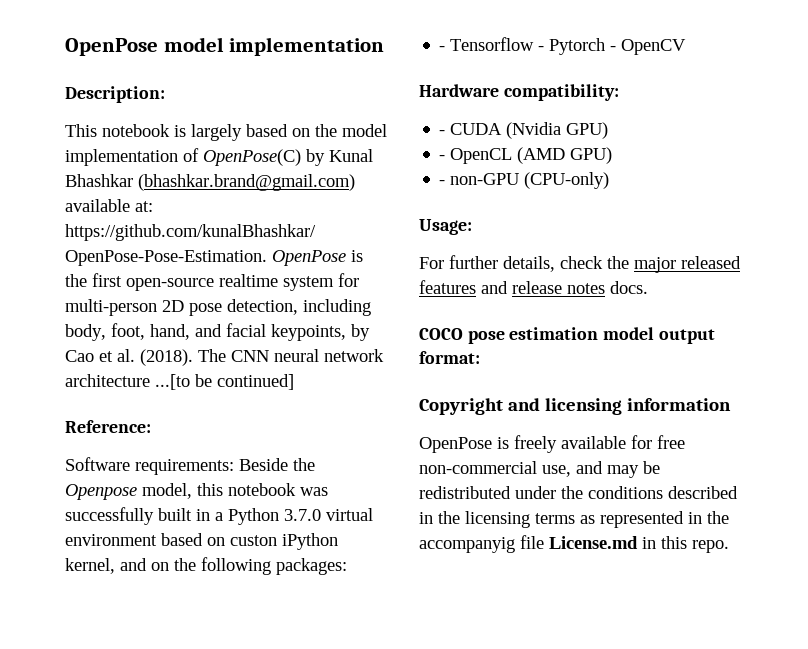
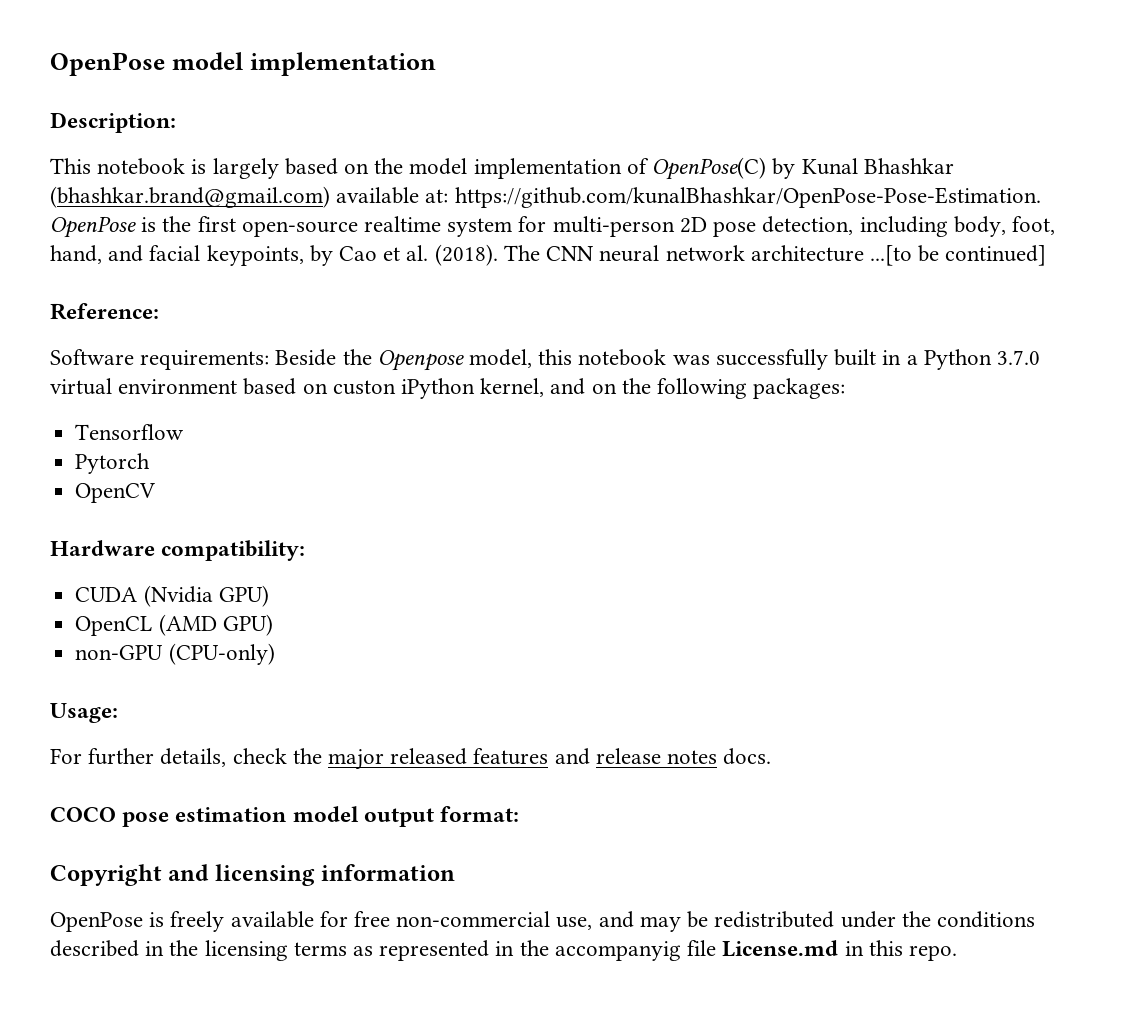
[439,46,446,51] - -> (846, 388) none
[538,46,545,51] - -> (185, 432) //
[610,46,617,51] - -> (151, 463) //
[439,130,446,135] - -> (306, 550) none
[439,155,446,160] - -> (269, 596) none
[439,180,446,185] - -> (273, 625) none

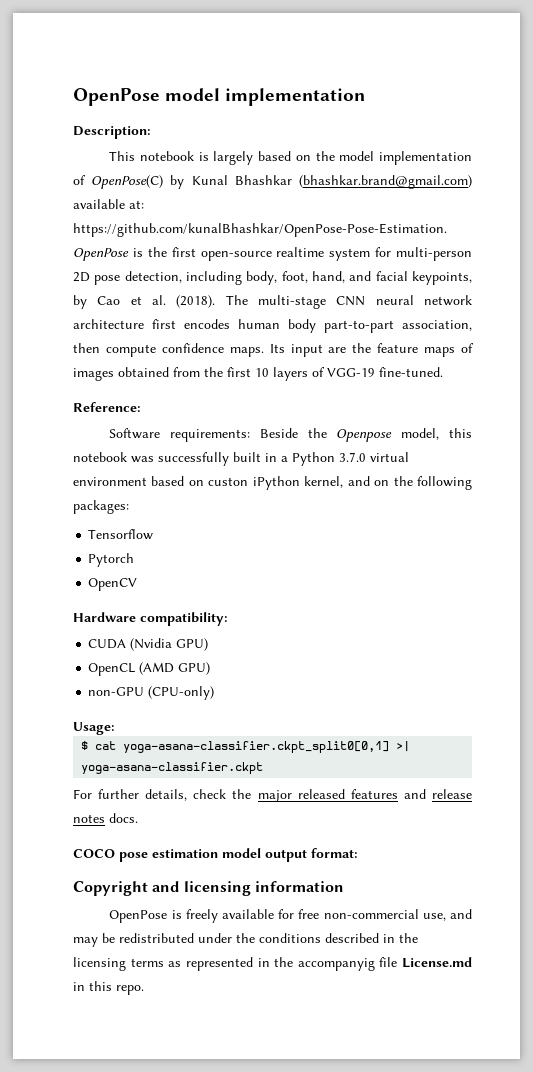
(540, 253) none -> [258,295,326,309] multi-stage
[869,245,1047,266] ...[to be continued] -> [152,319,472,333] [73,343,474,357] [73,367,443,381] first encodes human body part-to-part association, then compute confidence maps. Its input are the feature maps of images obtained from the first 10 layers of VGG-19 fine-tuned.
(118, 713) none -> [81,741,411,753] [81,762,264,774] // $ cat yoga-asana-classifier.ckpt_split0[0,1] >| yoga-asana-classifier.ckpt

